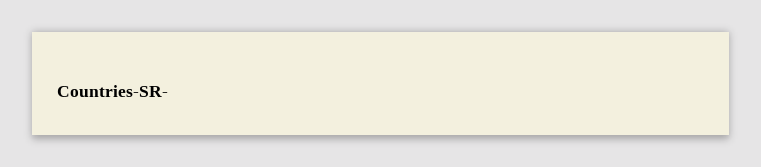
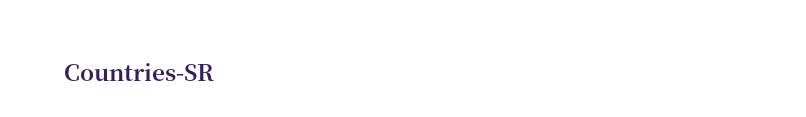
[57,85,168,97] Countries-SR- -> [64,63,214,81] Countries-SR

